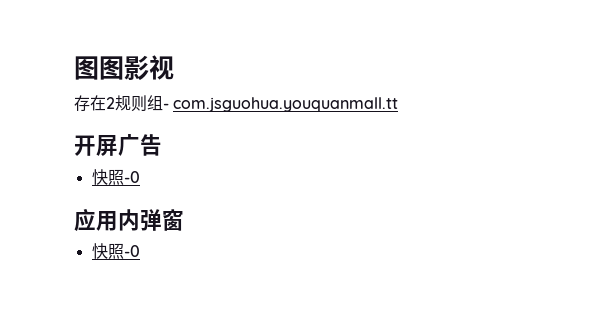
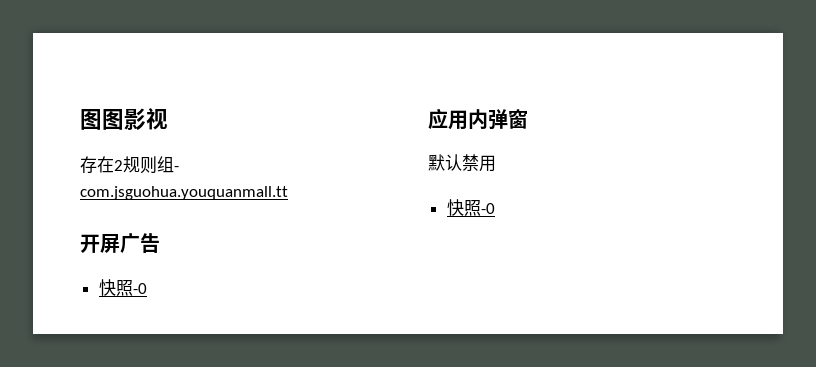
(184, 220) none -> [428,154,496,172] // 默认禁用

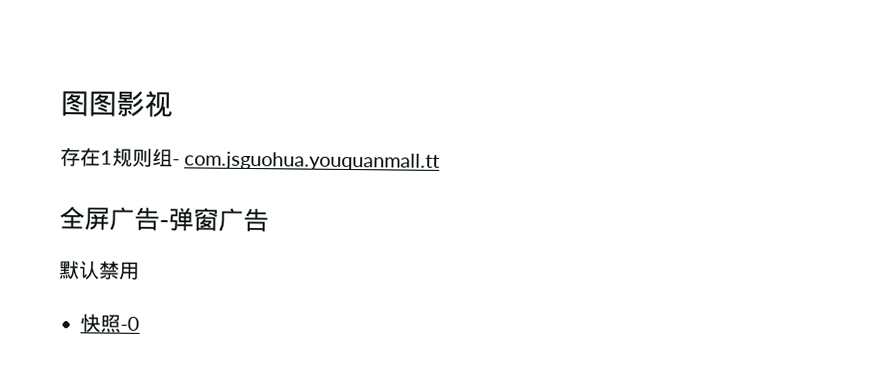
[114,160,123,171] 2 -> [100,150,113,165] 1
[80,234,100,253] 开 -> [59,206,85,230] 全
[98,279,147,296] [428,108,488,130] // 快照-0 // 应用内 -> [159,220,169,229] -
(528, 119) none -> [218,207,269,233] 广告

